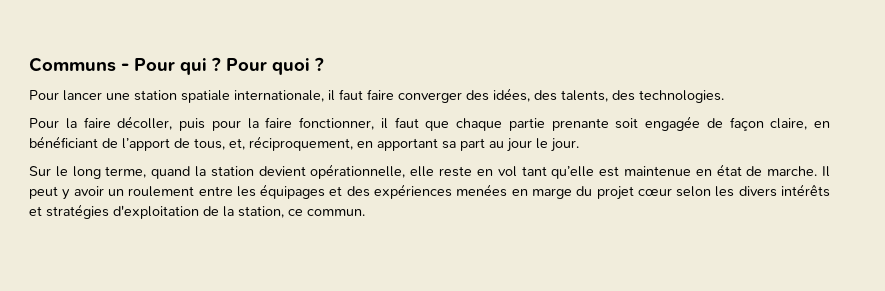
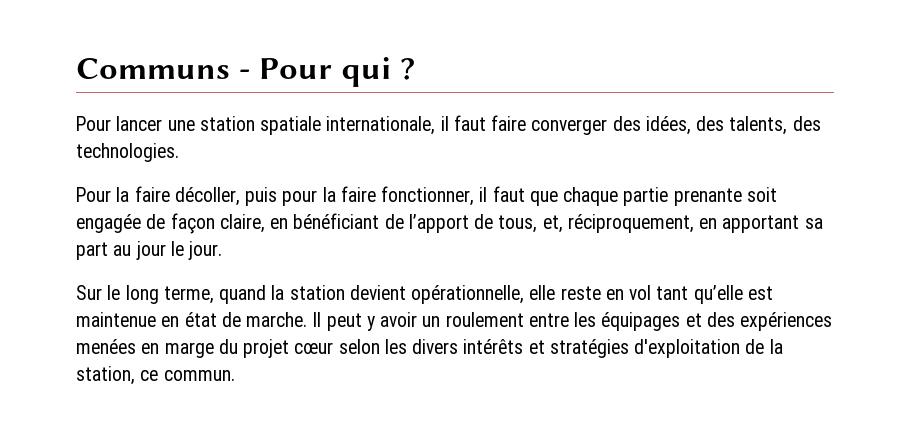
[226,57,324,75] Pour quoi ? -> (415, 69) none

